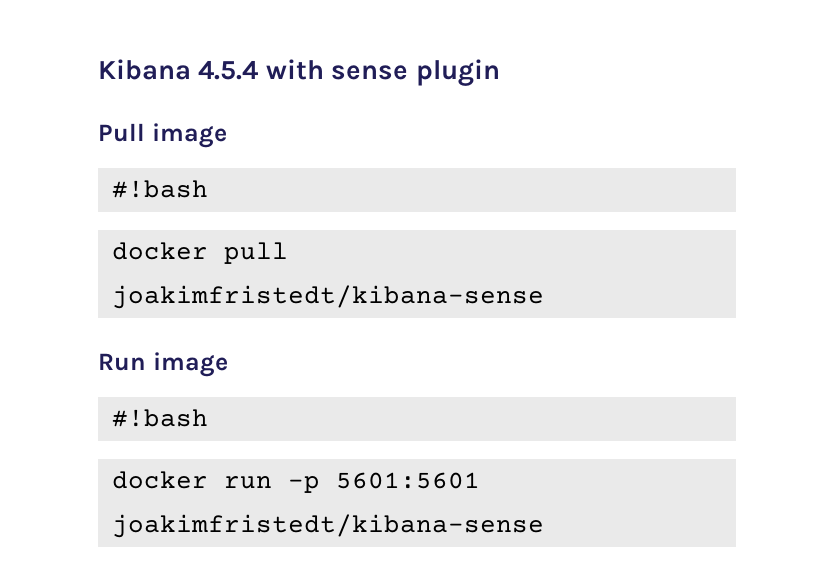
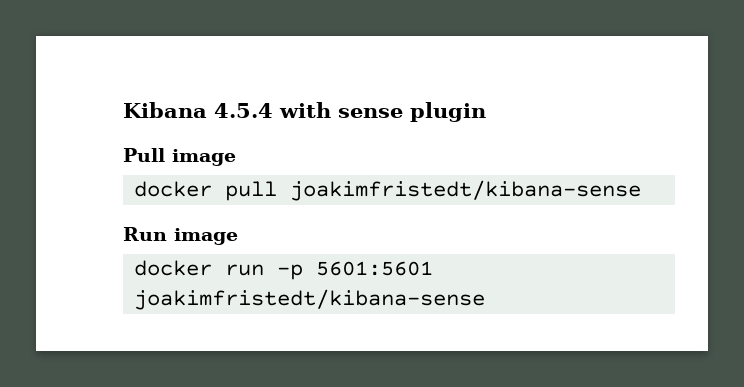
[111,180,208,198] // #!bash -> (236, 157) none
[111,409,208,427] // #!bash -> (238, 236) none

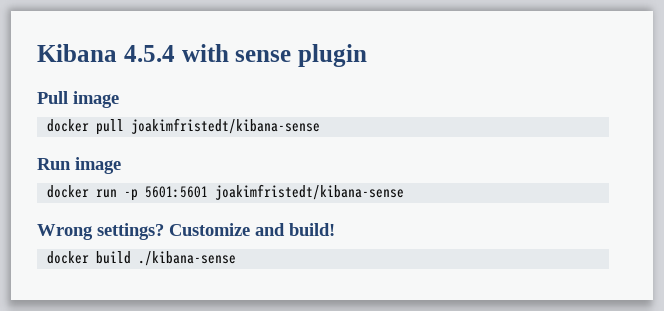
(485, 299) none -> [37,223,335,240] [46,251,236,266] // Wrong settings? Customize and build! // docker build ./kibana-sense

